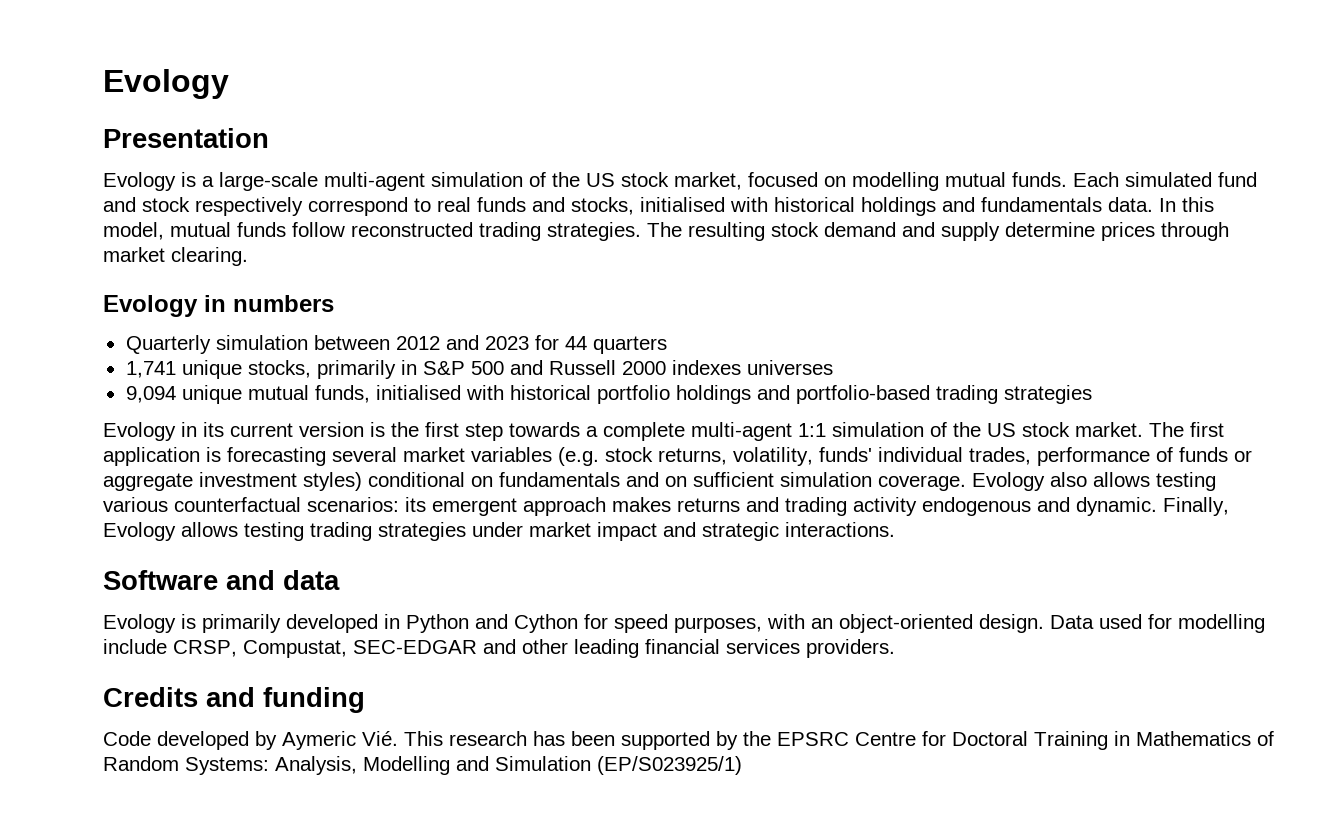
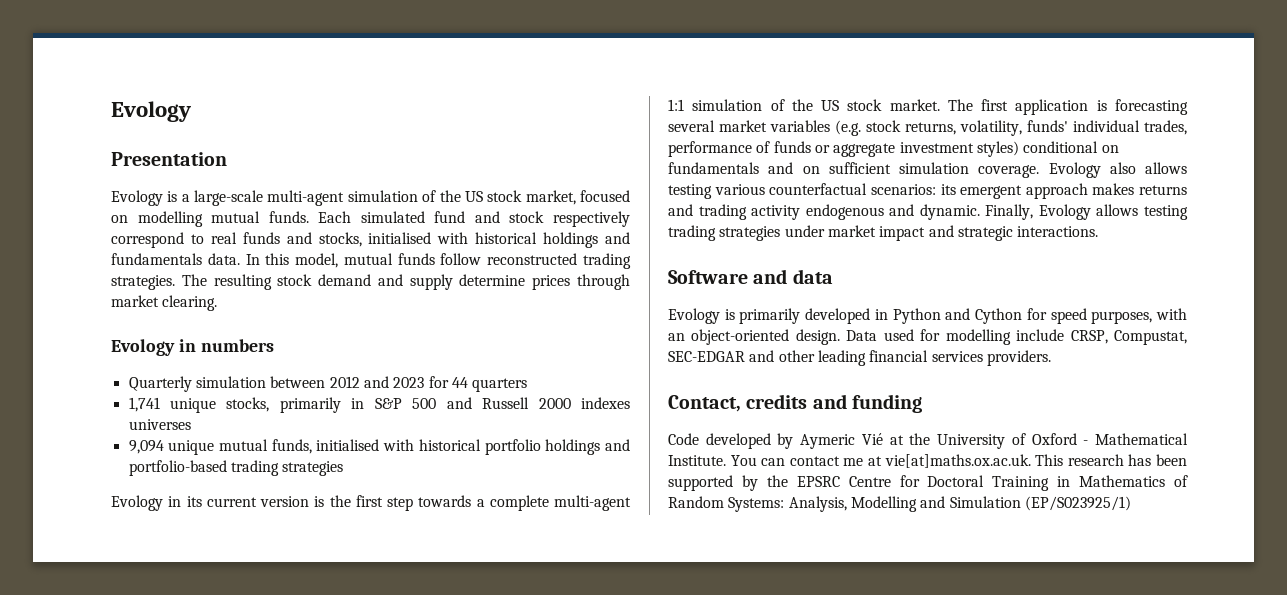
[103,687,198,707] Credits -> [668,394,808,412] Contact, credits
[362,731,398,746] Vié. -> [861,433,1188,449] [668,454,1031,468] Vié at the University of Oxford - Mathematical Institute. You can contact me at vie[at]maths.ox.ac.uk.

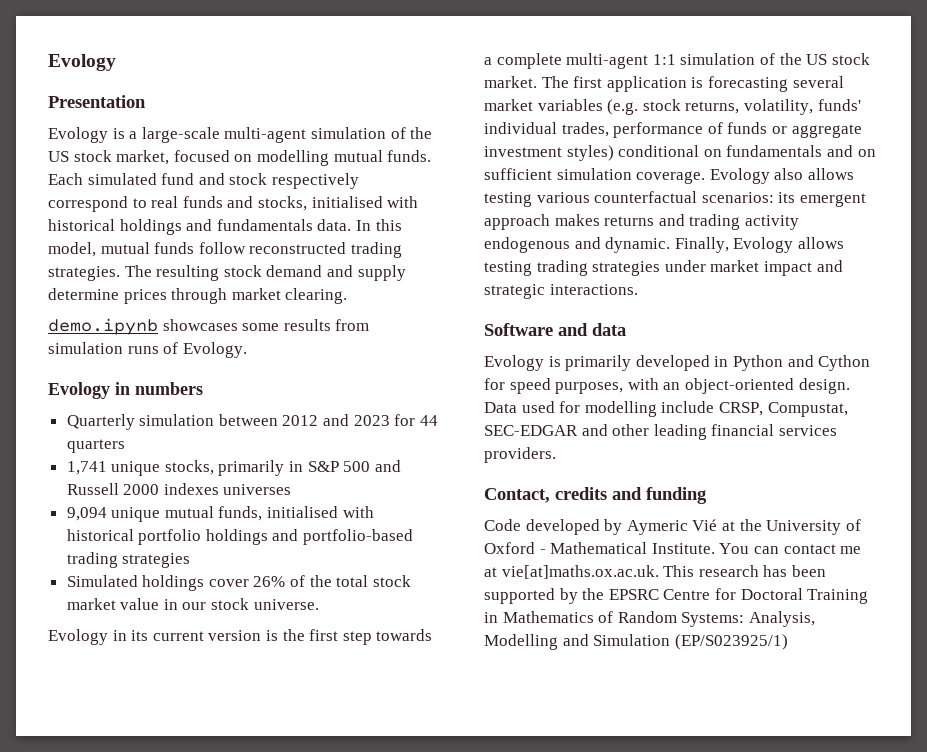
(218, 303) none -> [48,318,370,335] [48,342,247,358] // demo.ipynb showcases some results from simulation runs of Evology.
(344, 468) none -> [66,575,411,591] [66,598,319,610] // Simulated holdings cover 26% of the total stock market value in our stock universe.

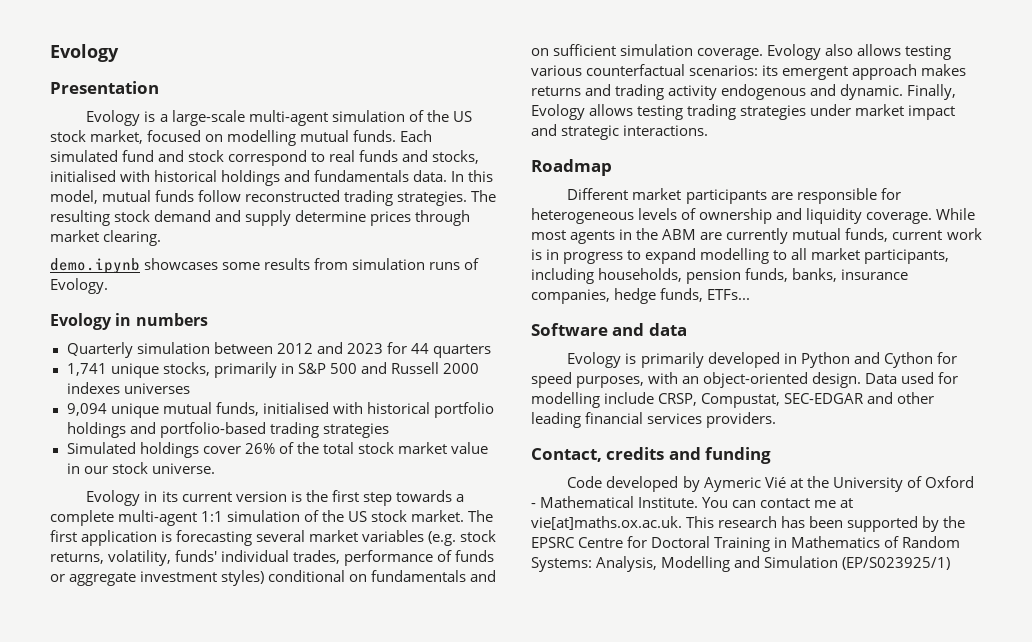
[271,173,359,189] respectively -> (225, 156) none
(638, 289) none -> [531,159,612,176] [567,188,901,204] [531,208,976,224] [531,228,982,244] [531,248,950,264] [531,268,909,284] [531,288,751,304] // Roadmap // Different market participants are responsible for heterogeneous levels of ownership and liquidity coverage. While most agents in the ABM are currently mutual funds, current work is in progress to expand modelling to all market participants, including households, pension funds, banks, insurance companies, hedge funds, ETFs...

